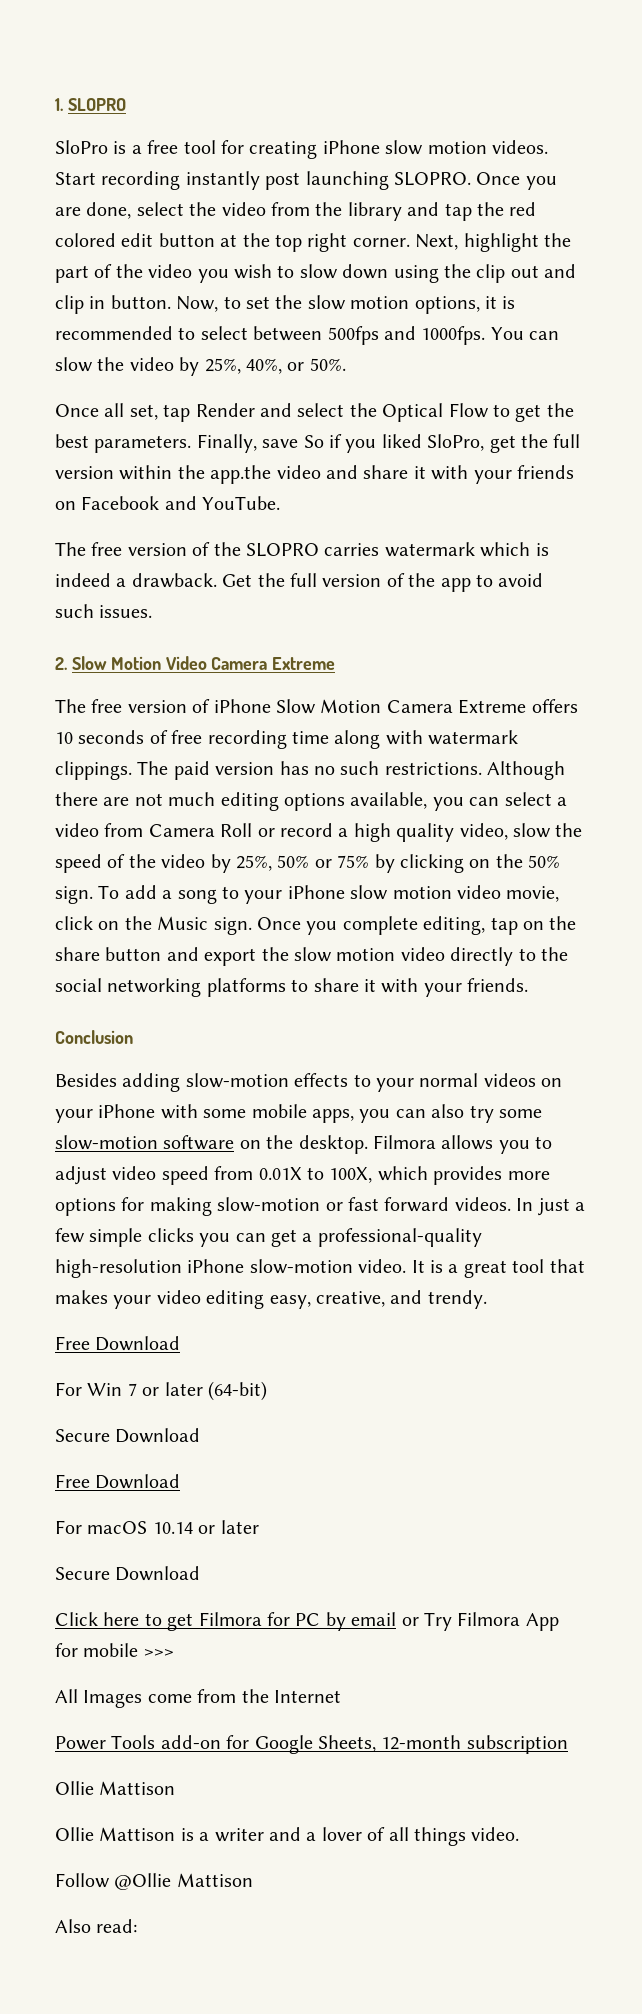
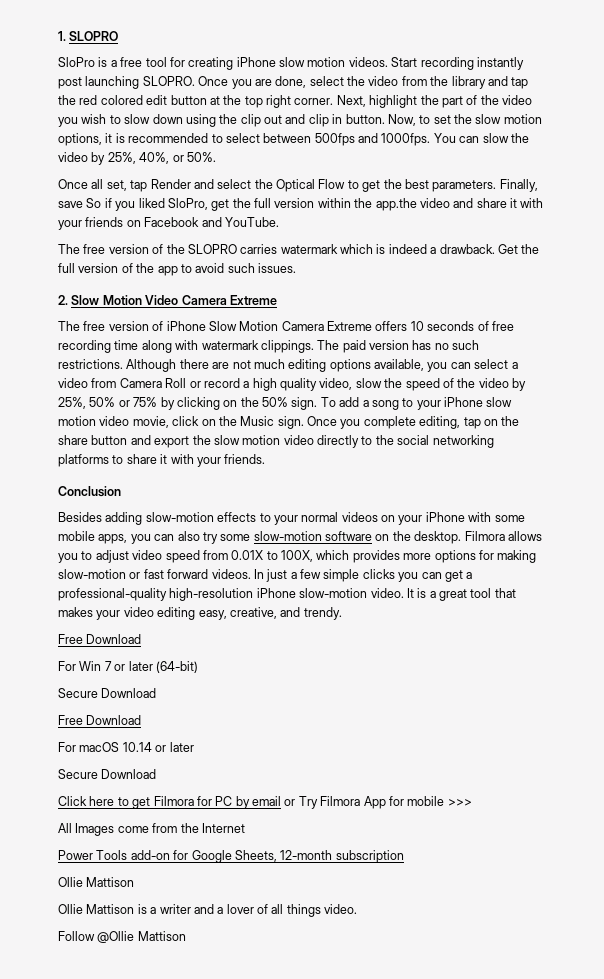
[55,1919,138,1933] // Also read: -> (186, 936) none

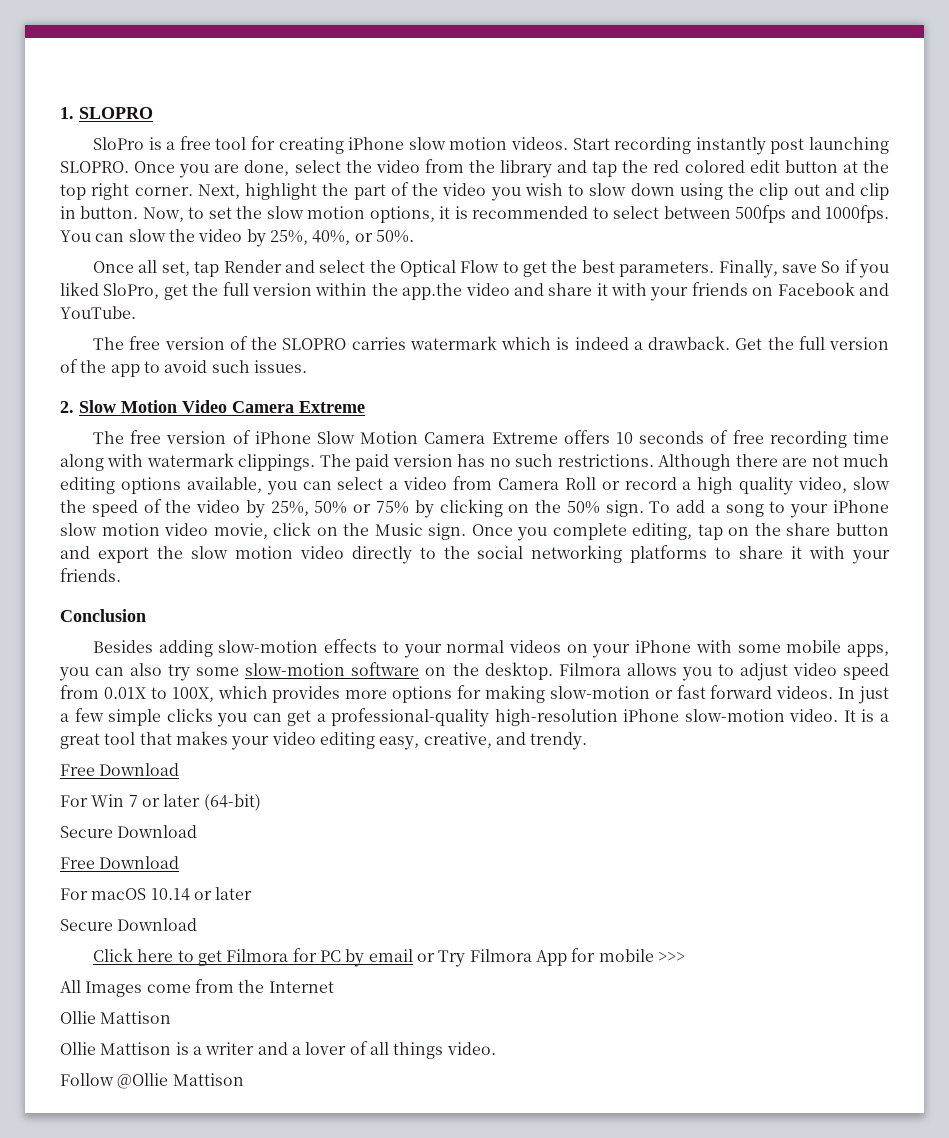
[58,850,404,863] // Power Tools add-on for Google Sheets, 12-month subscription -> (334, 987) none

